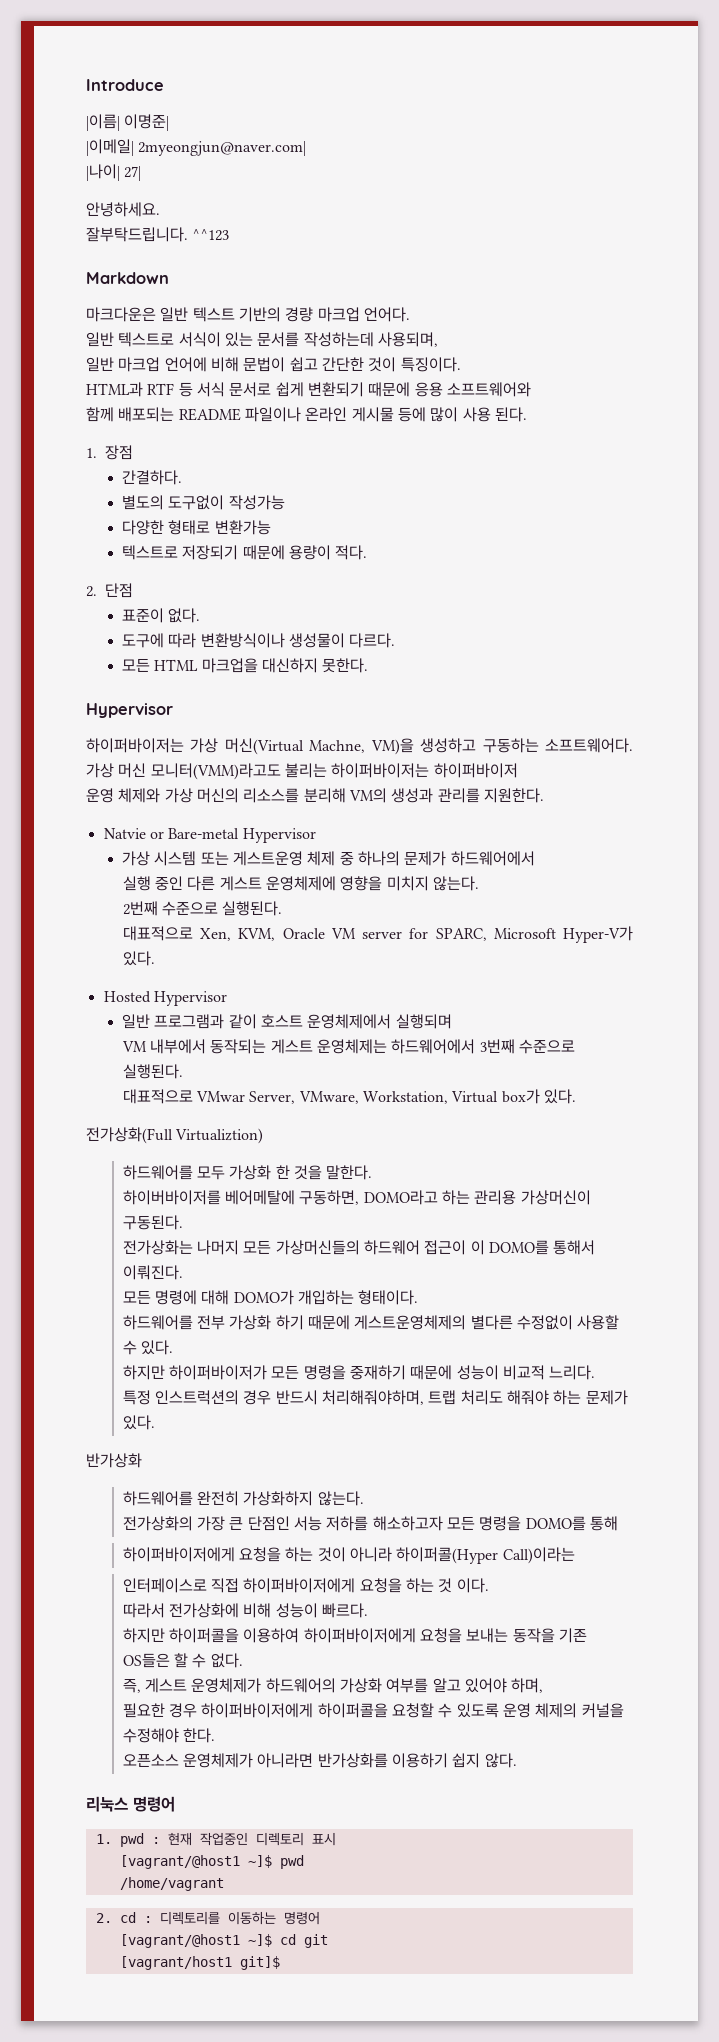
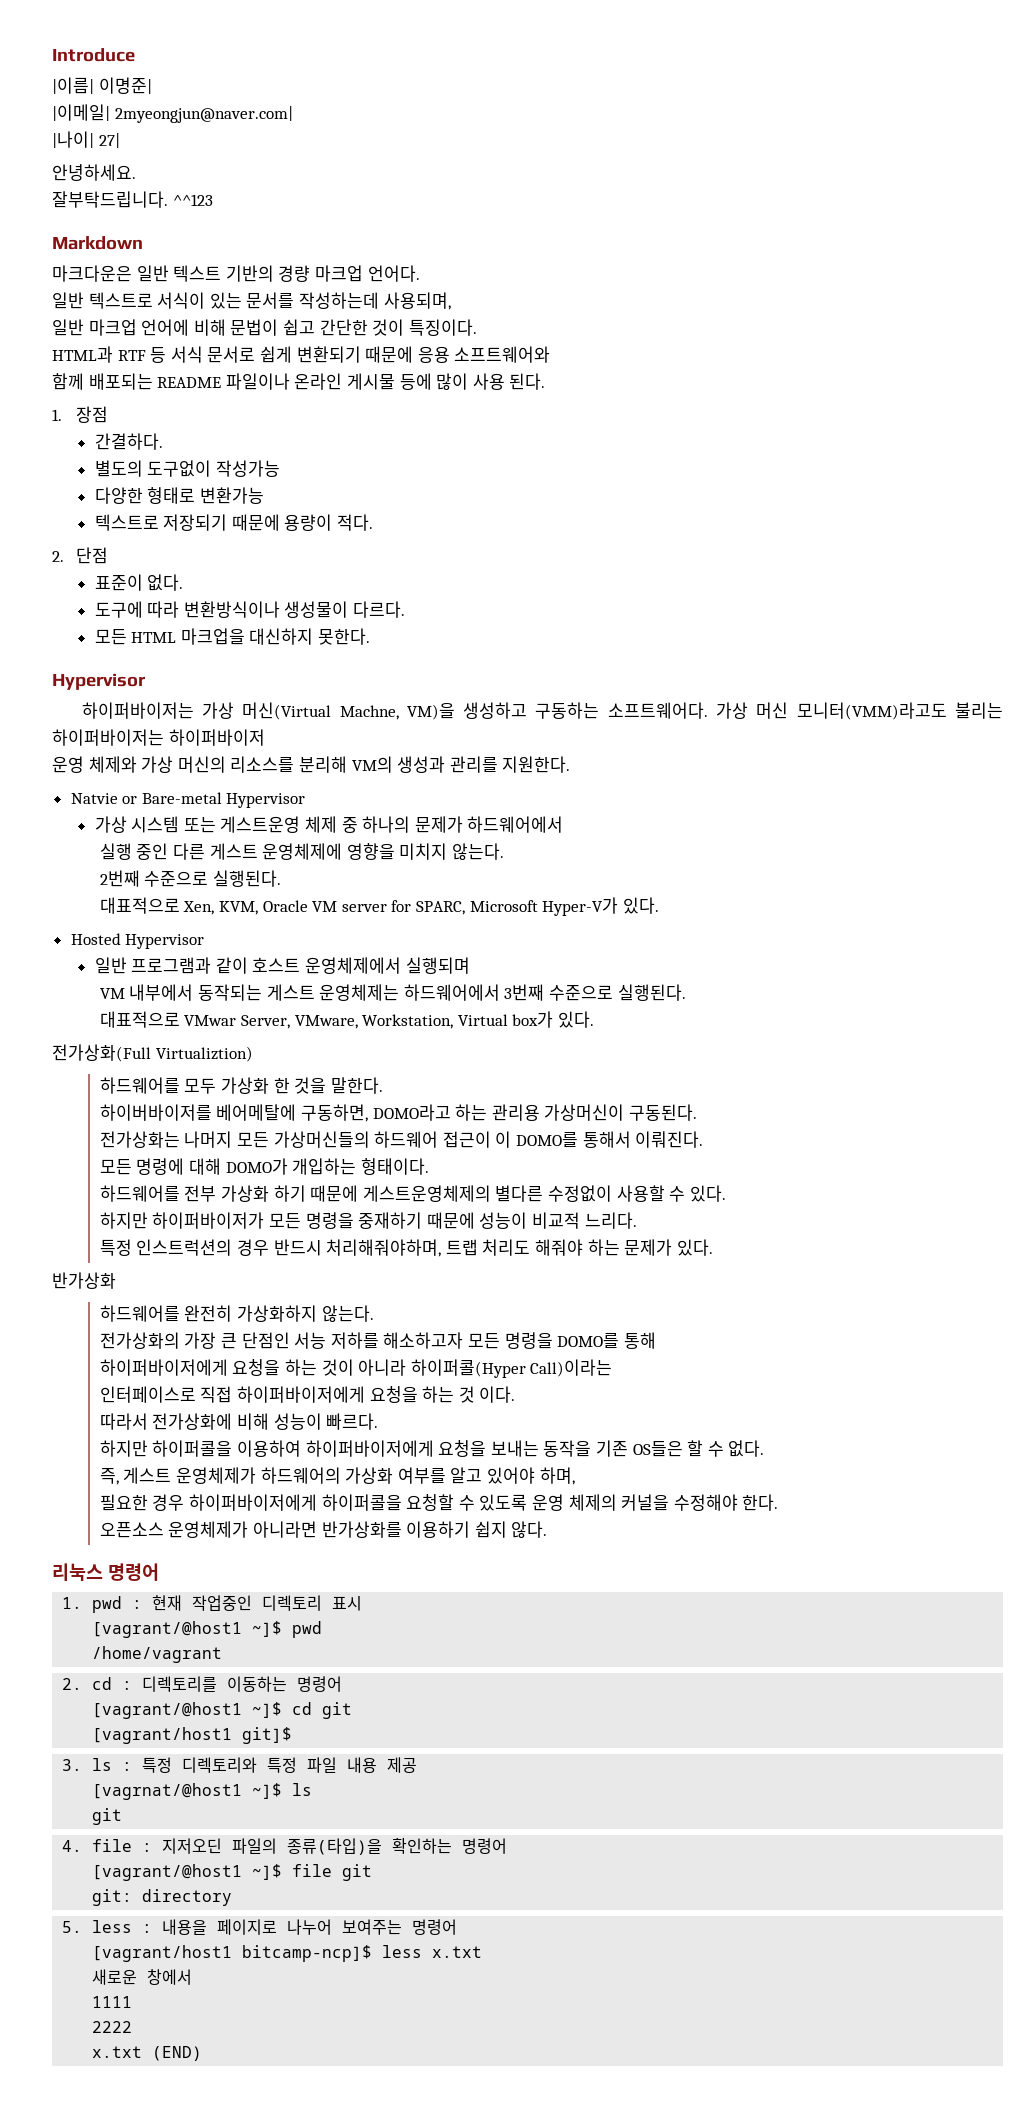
(280, 1963) none -> [62,1757,418,1773] [92,1783,313,1800] [92,1808,123,1825] [62,1838,508,1855] [92,1864,373,1881] [92,1889,233,1906] [62,1919,458,1935] [92,1945,483,1962] [92,1969,193,1985] [92,1996,133,2008] [92,2021,133,2033] [92,2046,203,2061] // 3. ls : 특정 디렉토리와 특정 파일 내용 제공 // [vagrnat/@host1 ~]$ ls // git // 4. file : 지저오딘 파일의 종류(타입)을 확인하는 명령어 // [vagrant/@host1 ~]$ file git // git: directory // 5. less : 내용을 페이지로 나누어 보여주는 명령어 // [vagrant/host1 bitcamp-ncp]$ less x.txt // 새로운 창에서 // 1111 // 2222 // x.txt (END)

